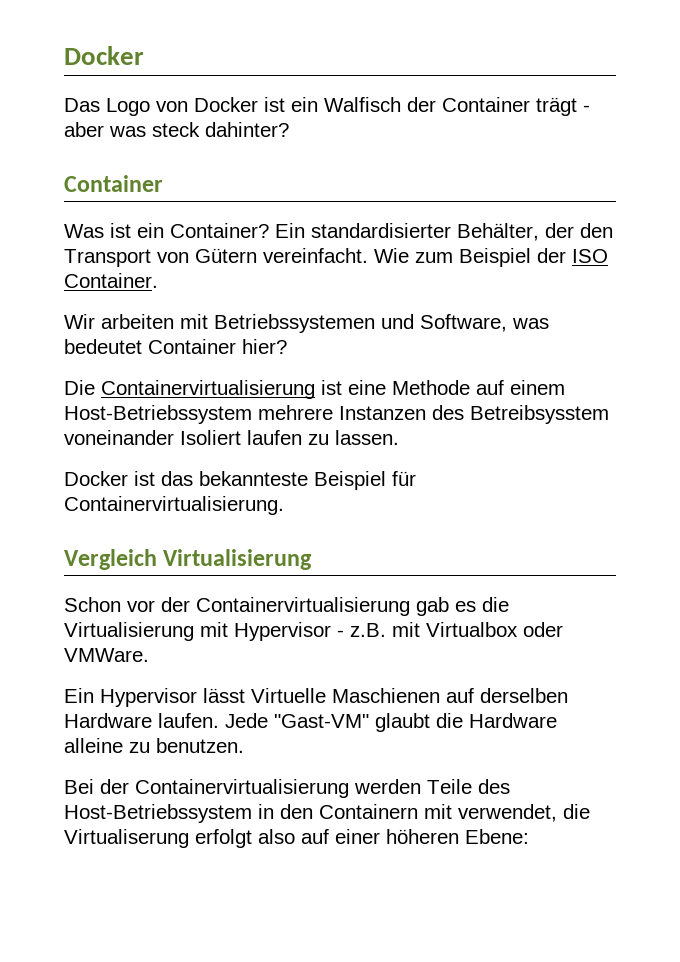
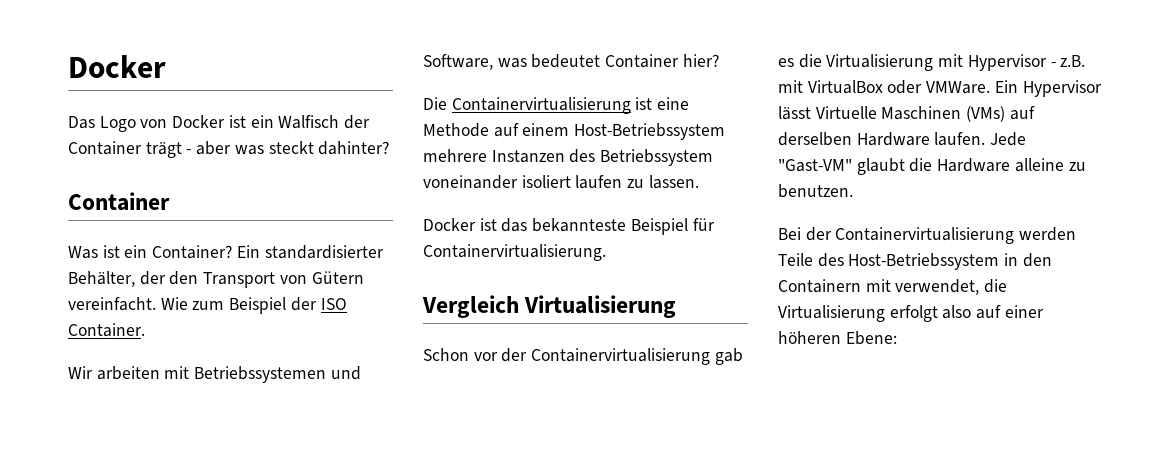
[152,122,200,137] steck -> [268,141,314,154] steckt
[470,405,609,424] [64,430,241,445] Betreibsysstem voneinander Isoliert -> [600,149,714,166] [423,175,571,189] Betriebssystem voneinander isoliert
[426,622,518,637] Virtualbox -> [807,80,883,94] VirtualBox
(149, 655) // -> (991, 87) none
[332,688,440,703] Maschienen -> [881,106,1006,122] Maschinen (VMs)
[64,829,189,848] Virtualiserung -> [778,305,885,322] Virtualisierung

